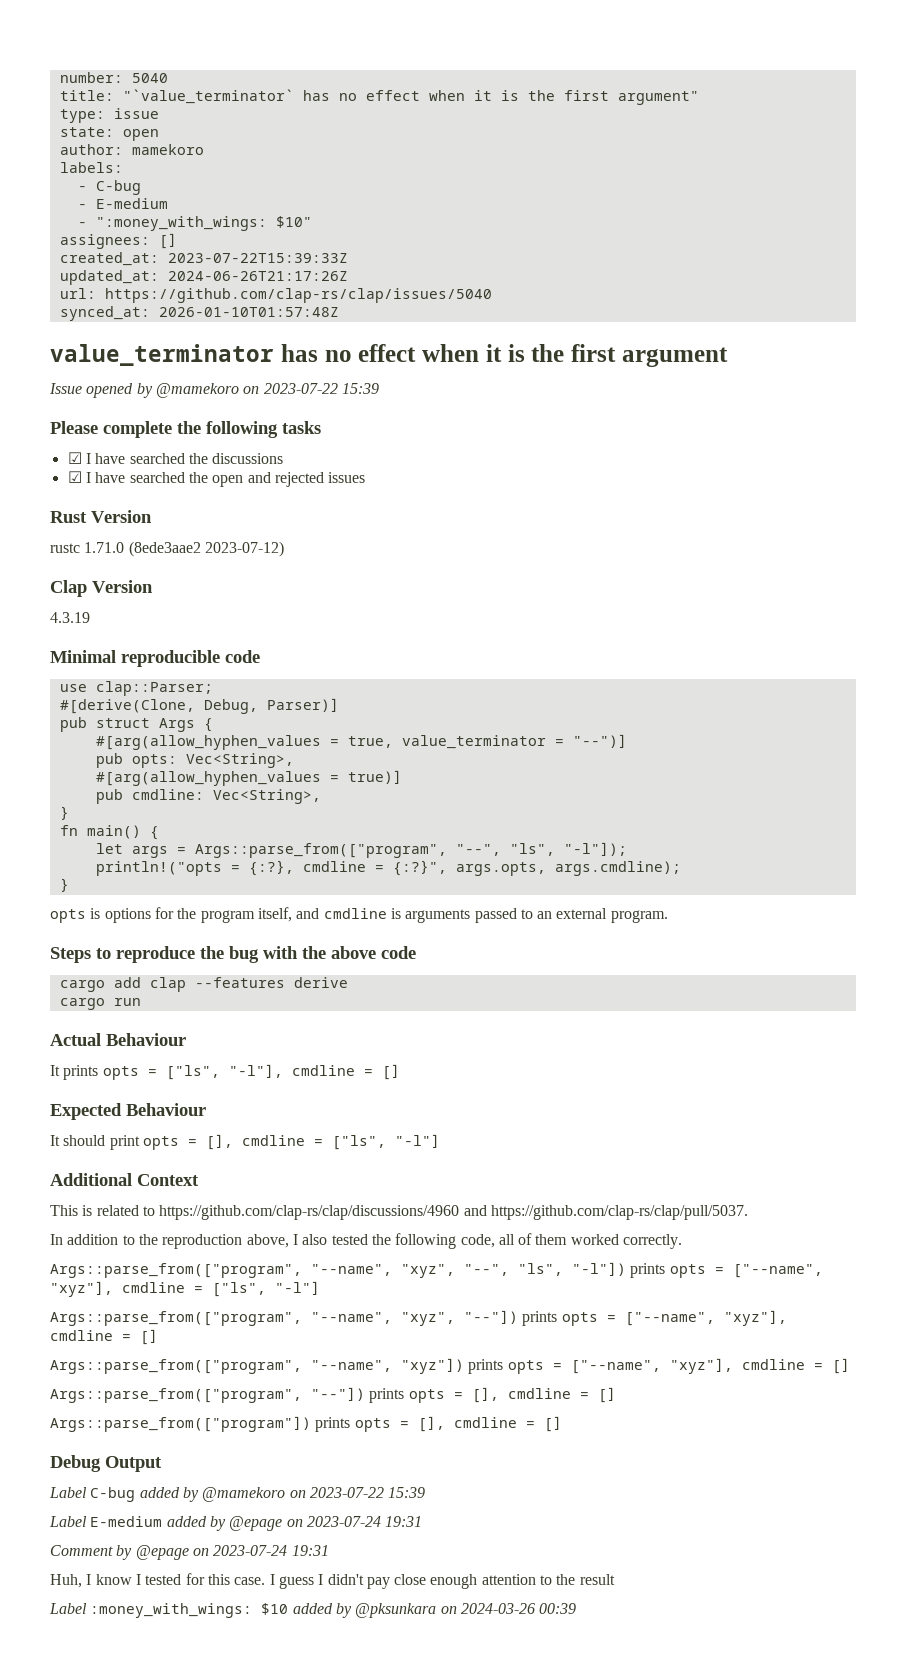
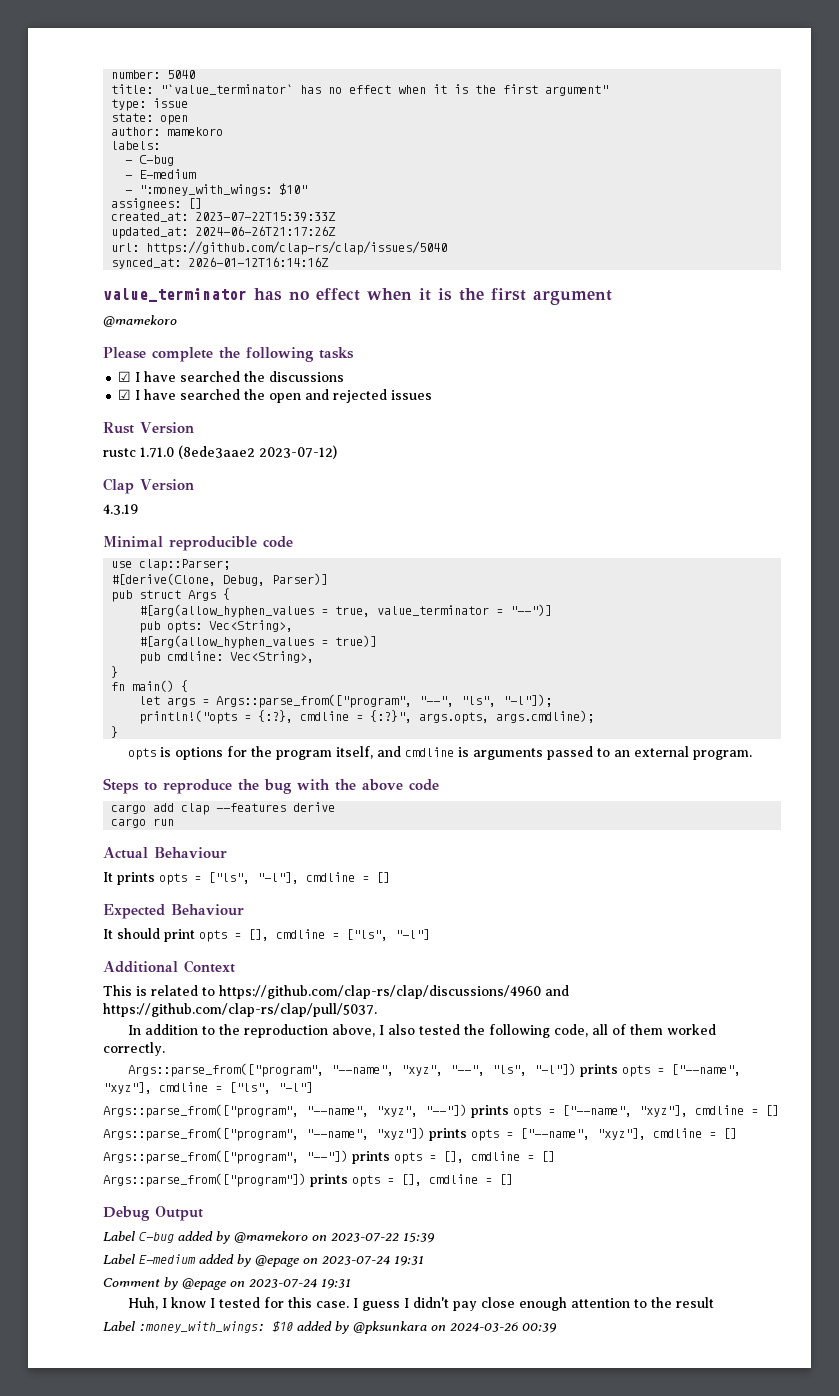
[158,307,339,317] 2026-01-10T01:57:48Z -> [188,257,330,267] 2026-01-12T16:14:16Z
[49,383,379,398] Issue opened by @mamekoro on 2023-07-22 15:39 -> [103,315,177,327] @mamekoro

